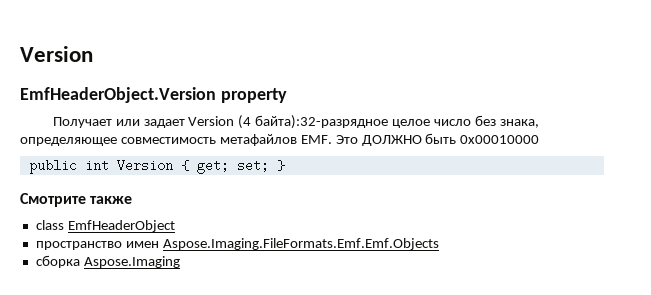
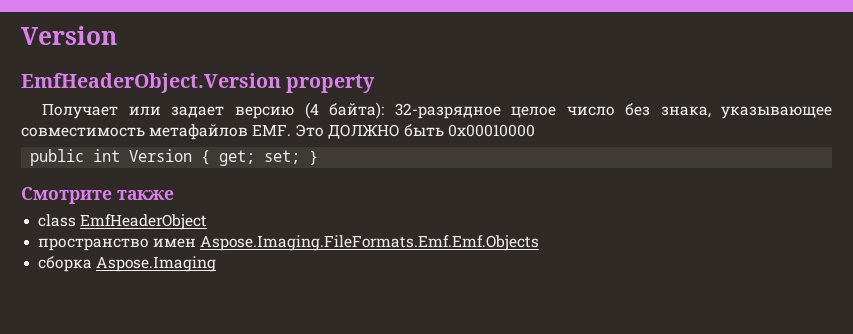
[188,115,389,129] Version (4 байта):32-разрядное -> [234,102,501,119] версию (4 байта): 32-разрядное
[20,137,117,146] определяющее -> [720,106,832,119] указывающее

